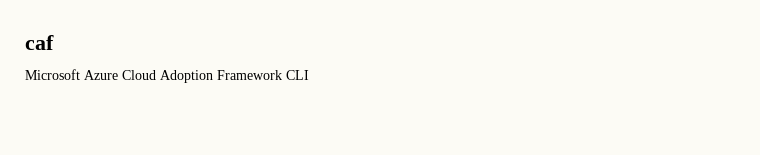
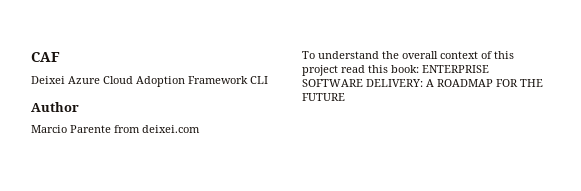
[25,35,54,50] [25,69,80,80] caf // Microsoft -> [31,52,60,62] [31,76,65,84] CAF // Deixei
(309, 75) none -> [31,102,79,112] [31,125,200,133] [302,51,514,59] [302,65,489,76] [302,79,543,87] [302,93,345,101] // Author // Marcio Parente from deixei.com // To understand the overall context of this project read this book: ENTERPRISE SOFTWARE DELIVERY: A ROADMAP FOR THE FUTURE

